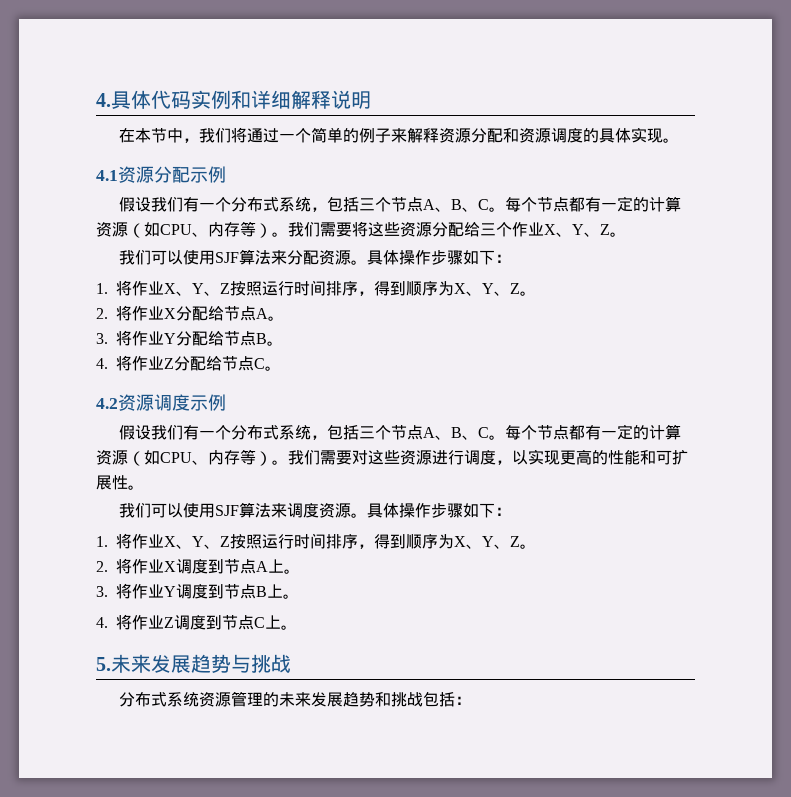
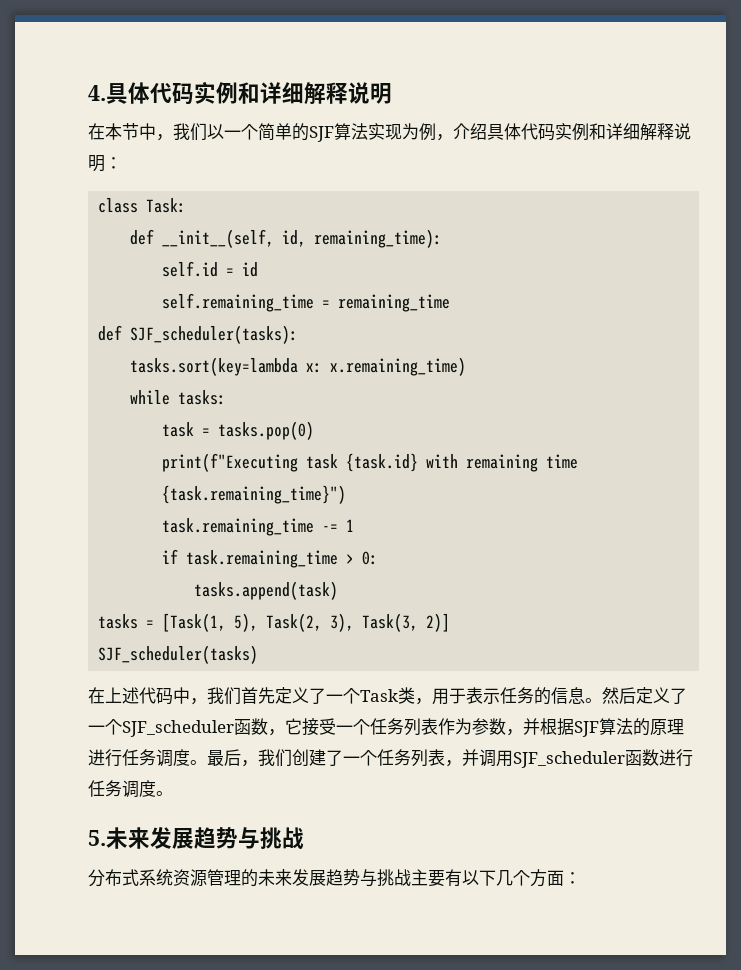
[230,127,279,143] 将通过 -> [207,124,224,139] 以
[358,127,679,143] [96,166,226,183] [118,196,681,212] [96,221,626,238] [118,249,511,265] [96,280,536,296] [96,305,284,321] [96,330,283,346] [96,355,281,371] [96,394,226,411] [118,424,681,440] [96,449,688,466] [96,475,144,490] [118,502,511,518] [96,533,536,549] [96,558,300,574] [96,583,299,599] [96,614,281,630] 例子来解释资源分配和资源调度的具体实现。 // 4.1资源分配示例 // 假设我们有一个分布式系统，包括三个节点A、B、C。每个节点都有一定的计算资源（如CPU、内存等）。我们需要将这些资源分配给三个作业X、Y、Z。 // 我们可以使用SJF算法来分配资源。具体操作步骤如下： // 1.将作业X、Y、Z按照运行时间排序，得到顺序为X、Y、Z。 // 2.将作业X分配给节点A。 // 3.将作业Y分配给节点B。 // 4.将作业Z分配给节点C。 // 4.2资源调度示例 // 假设我们有一个分布式系统，包括三个节点A、B、C。每个节点都有一定的计算资源（如CPU、内存等）。我们需要对这些资源进行调度，以实现更高的性能和可扩展性。 // 我们可以使用SJF算法来调度资源。具体操作步骤如下： // 1.将作业X、Y、Z按照运行时间排序，得到顺序为X、Y、Z。 // 2.将作业X调度到节点A上。 // 3.将作业Y调度到节点B上。 // 4.将作业Z调度到节点C上 -> [309,123,691,142] [88,155,122,172] [98,198,187,213] [130,229,443,248] [162,261,259,277] [162,293,451,312] [98,325,299,344] [130,357,467,376] [130,390,227,405] [162,421,315,440] [162,453,579,472] [162,485,347,504] [162,518,355,536] [162,549,379,568] [194,581,339,600] [98,613,451,632] [98,645,259,664] [88,687,687,705] [88,718,684,737] [88,749,693,768] [88,780,156,798] SJF算法实现为例，介绍具体代码实例和详细解释说明： // class Task: // def __init__(self, id, remaining_time): // self.id = id // self.remaining_time = remaining_time // def SJF_scheduler(tasks): // tasks.sort(key=lambda x: x.remaining_time) // while tasks: // task = tasks.pop(0) // print(f"Executing task {task.id} with remaining time {task.remaining_time}") // task.remaining_time -= 1 // if task.remaining_time > 0: // tasks.append(task) // tasks = [Task(1, 5), Task(2, 3), Task(3, 2)] // SJF_scheduler(tasks) // 在上述代码中，我们首先定义了一个Task类，用于表示任务的信息。然后定义了一个SJF_scheduler函数，它接受一个任务列表作为参数，并根据SJF算法的原理进行任务调度。最后，我们创建了一个任务列表，并调用SJF_scheduler函数进行任务调度
[374,691,455,707] 和挑战包括 -> [360,869,564,887] 与挑战主要有以下几个方面

